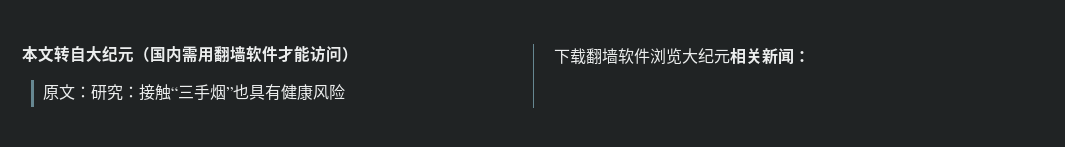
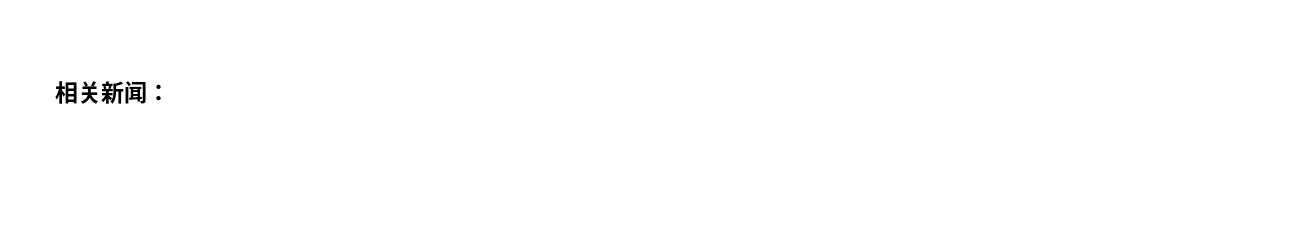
[22,45,358,63] [42,84,345,101] [554,48,730,65] 本文转自大纪元（国内需用翻墙软件才能访问） // 原文：研究：接触“三手烟”也具有健康风险 // 下载翻墙软件浏览大纪元 -> (55, 92) none

